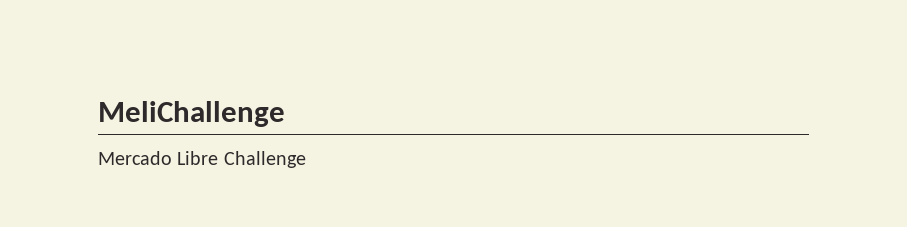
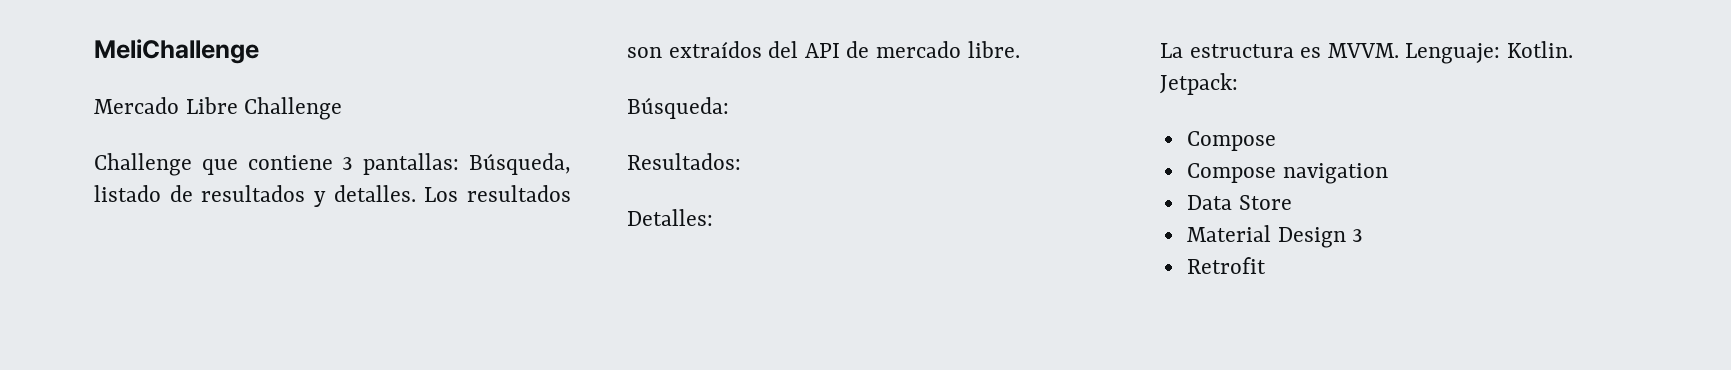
(306, 159) none -> [94,153,571,176] [94,185,571,207] [627,41,1020,58] [627,97,729,119] [627,153,741,170] [627,209,713,226] [1160,41,1574,64] [1160,73,1238,95] [1186,131,1276,151] [1186,163,1388,184] [1186,195,1292,210] [1186,225,1364,248] [1186,257,1266,274] // Challenge que contiene 3 pantallas: Búsqueda, listado de resultados y detalles. Los resultados son extraídos del API de mercado libre. // Búsqueda: // Resultados: // Detalles: // La estructura es MVVM. Lenguaje: Kotlin. Jetpack: // Compose // Compose navigation // Data Store // Material Design 3 // Retrofit

